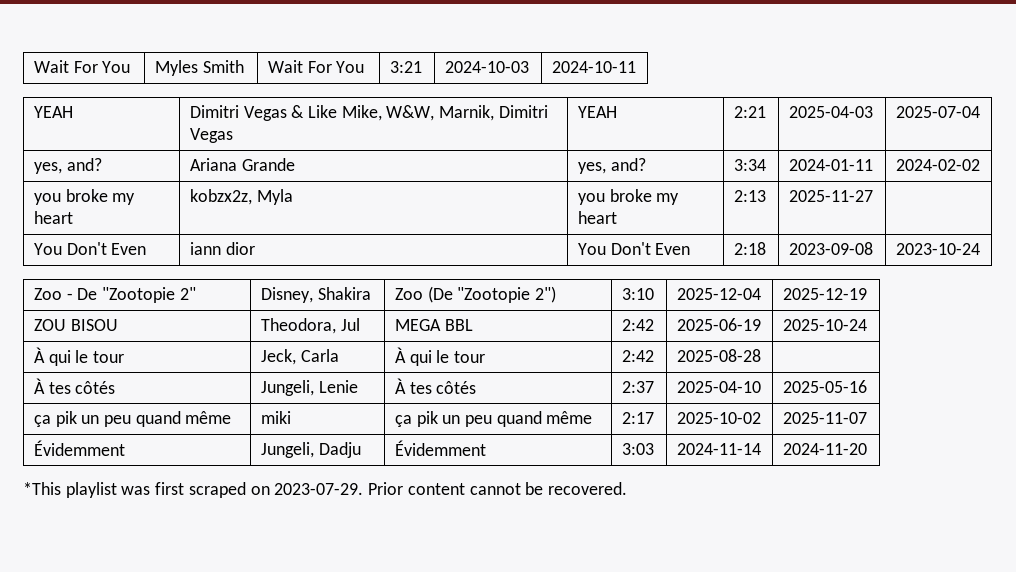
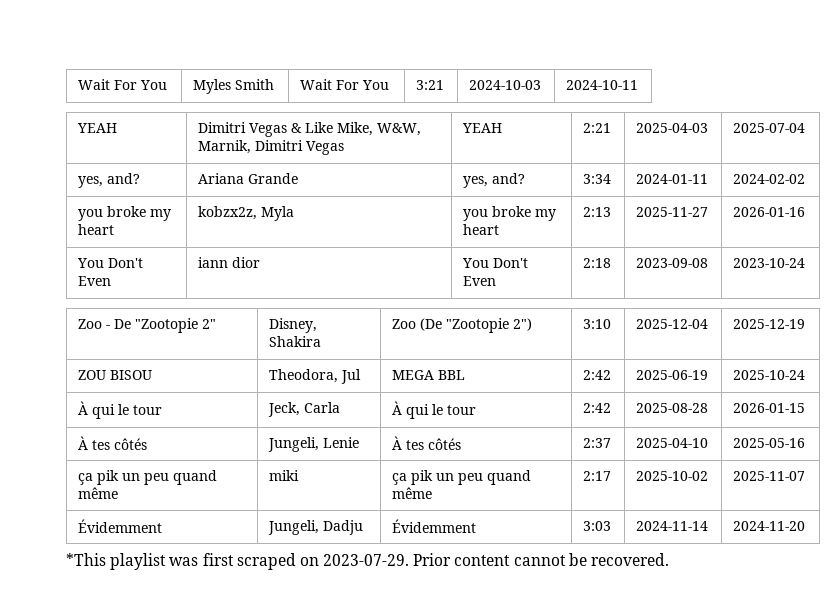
(873, 196) none -> [733,207,806,217] 2026-01-16
(761, 355) none -> [733,403,806,413] 2026-01-15

